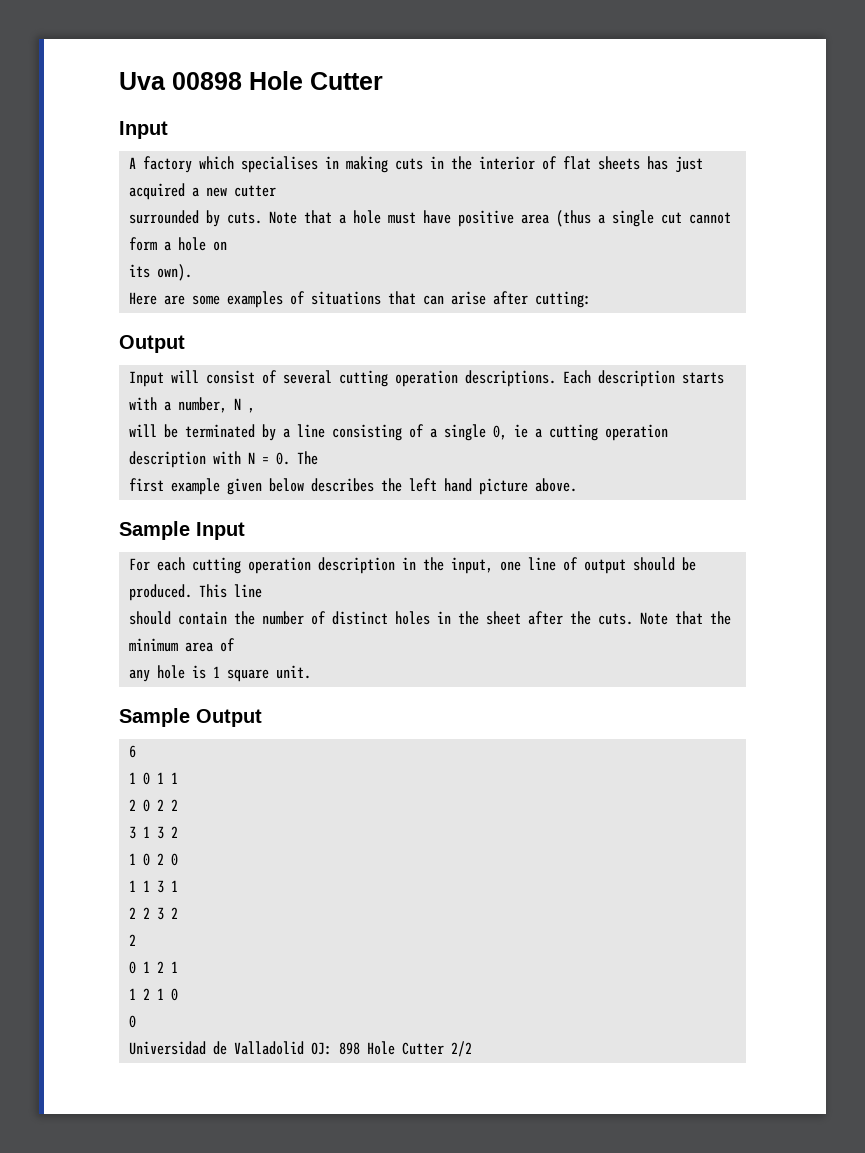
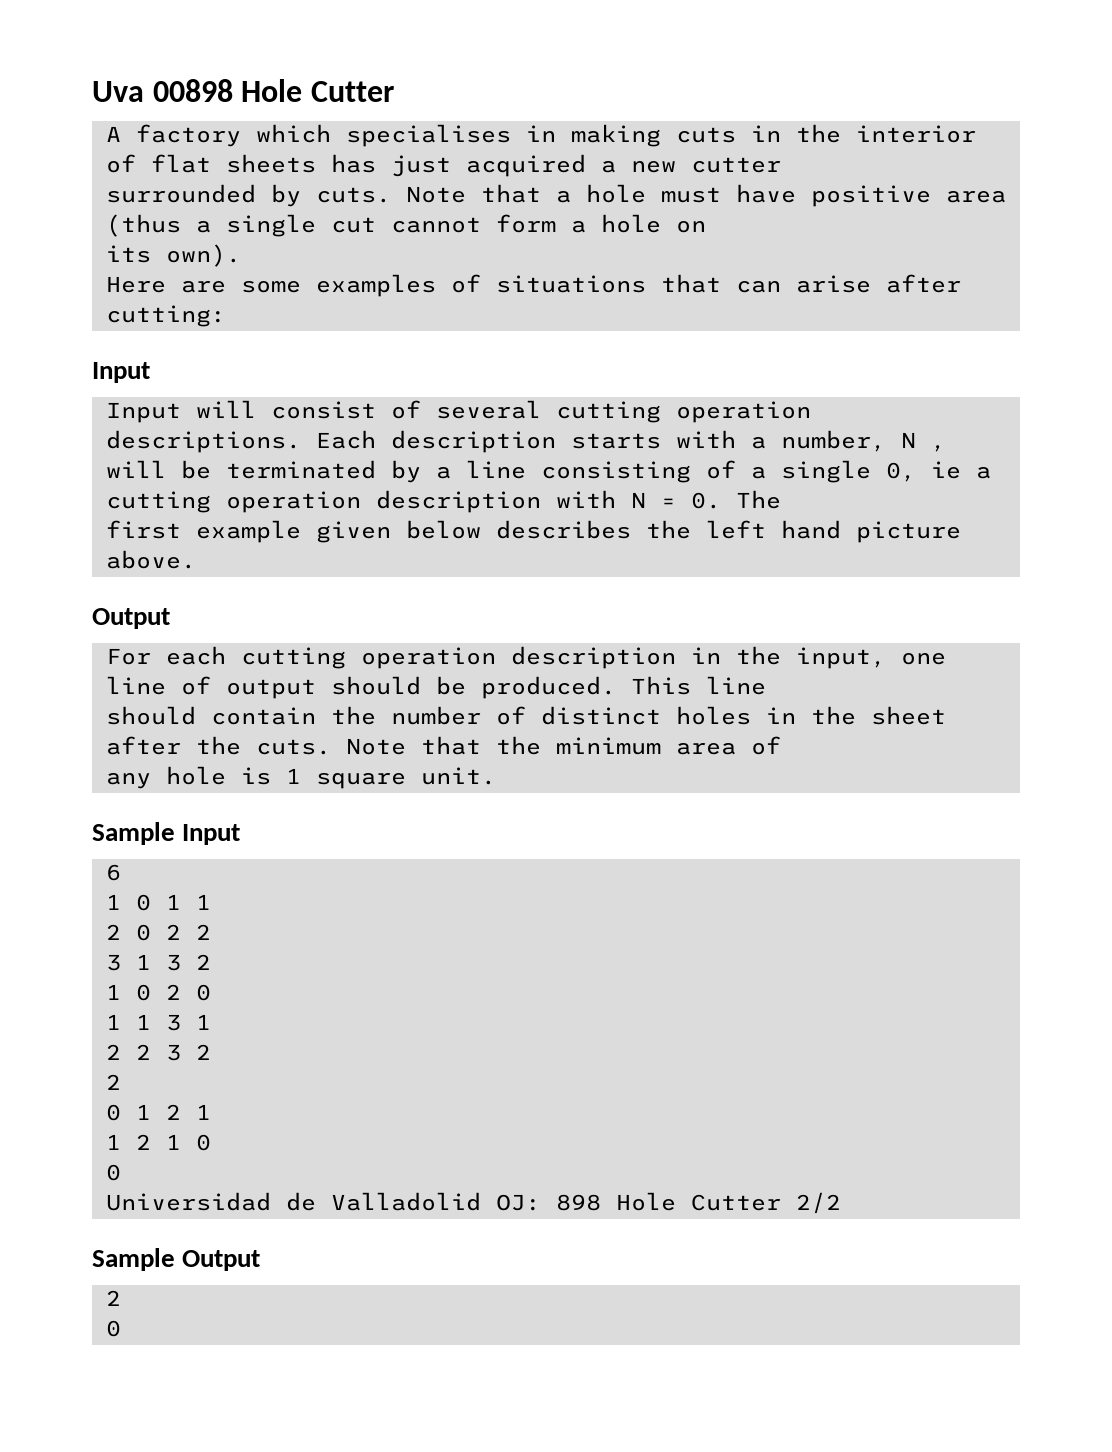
[119,121,168,139] // Input -> (394, 91) none
[119,335,185,353] Output -> [92,362,150,383] Input
[119,521,245,540] Sample Input -> [92,608,170,629] Output
[196,709,262,727] Output -> [182,824,241,845] Input
(472, 1049) none -> [92,1248,261,1271] [105,1290,121,1306] [105,1320,121,1337] // Sample Output // 2 // 0

